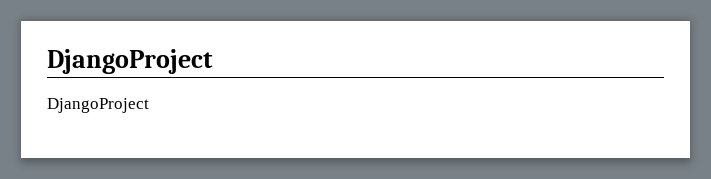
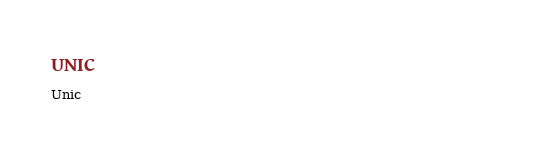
[47,49,213,74] [47,98,149,113] DjangoProject // DjangoProject -> [51,58,95,71] [51,90,81,99] UNIC // Unic

